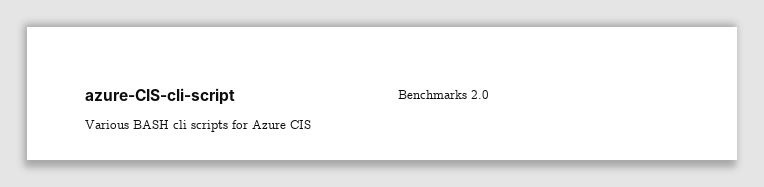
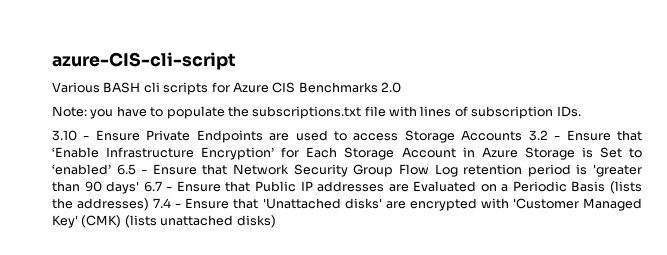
(489, 94) none -> [52,106,581,119] [52,130,643,143] [52,147,643,160] [52,164,643,177] [52,181,642,194] [52,198,642,211] [52,215,276,228] // Note: you have to populate the subscriptions.txt file with lines of subscription IDs. // 3.10 - Ensure Private Endpoints are used to access Storage Accounts 3.2 - Ensure that ‘Enable Infrastructure Encryption’ for Each Storage Account in Azure Storage is Set to ‘enabled’ 6.5 - Ensure that Network Security Group Flow Log retention period is 'greater than 90 days' 6.7 - Ensure that Public IP addresses are Evaluated on a Periodic Basis (lists the addresses) 7.4 - Ensure that 'Unattached disks' are encrypted with 'Customer Managed Key' (CMK) (lists unattached disks)

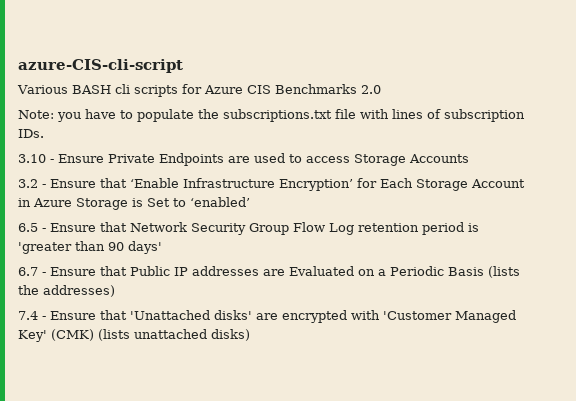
(523, 135) none -> (469, 158) //
(111, 169) none -> (250, 202) //
(140, 187) none -> (162, 247) //
(150, 204) none -> (115, 291) //

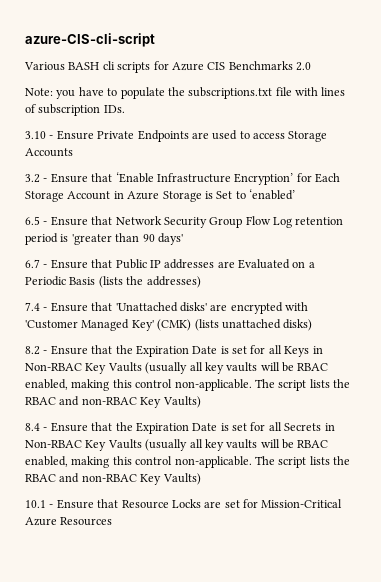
(250, 335) none -> [25,345,323,357] [25,362,329,374] [25,379,350,391] [25,396,201,408] [25,422,335,434] [25,439,329,451] [25,456,350,468] [25,473,201,485] [25,499,343,509] [25,517,113,526] // 8.2 - Ensure that the Expiration Date is set for all Keys in Non-RBAC Key Vaults (usually all key vaults will be RBAC enabled, making this control non-applicable. The script lists the RBAC and non-RBAC Key Vaults) // 8.4 - Ensure that the Expiration Date is set for all Secrets in Non-RBAC Key Vaults (usually all key vaults will be RBAC enabled, making this control non-applicable. The script lists the RBAC and non-RBAC Key Vaults) // 10.1 - Ensure that Resource Locks are set for Mission-Critical Azure Resources

